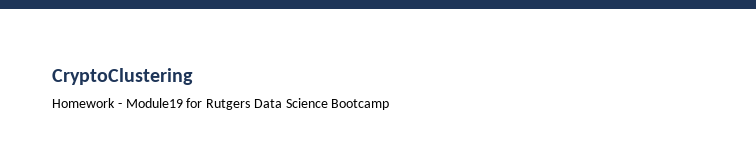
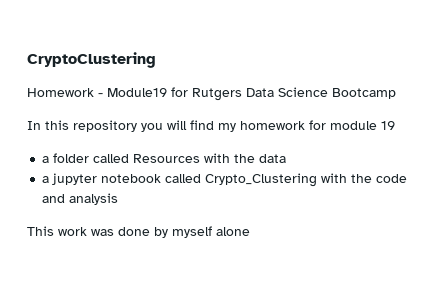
(390, 104) none -> [27,120,395,132] [42,153,287,163] [42,173,408,187] [42,193,119,205] [27,226,250,238] // In this repository you will find my homework for module 19 // a folder called Resources with the data // a jupyter notebook called Crypto_Clustering with the code and analysis // This work was done by myself alone

